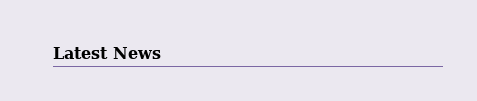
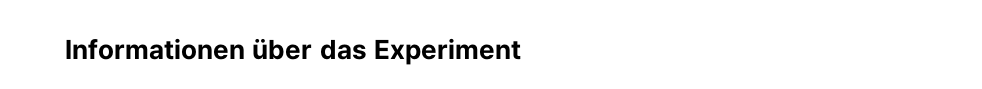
[53,47,161,59] Latest News -> [65,38,521,65] Informationen über das Experiment

